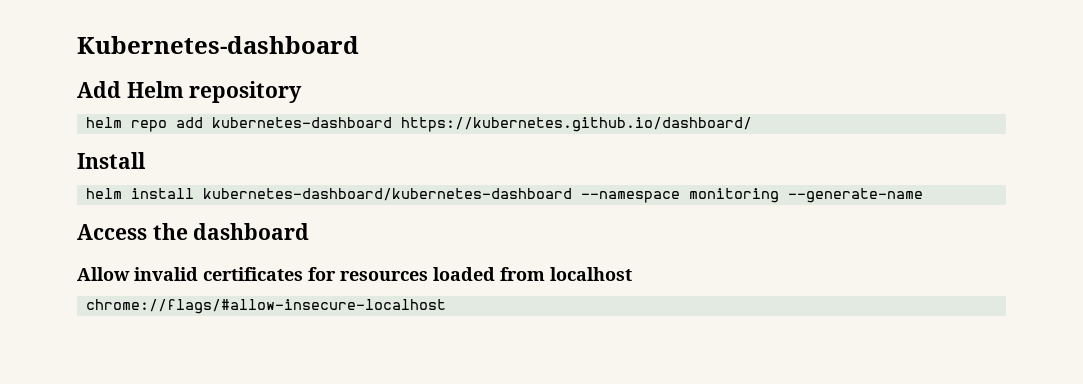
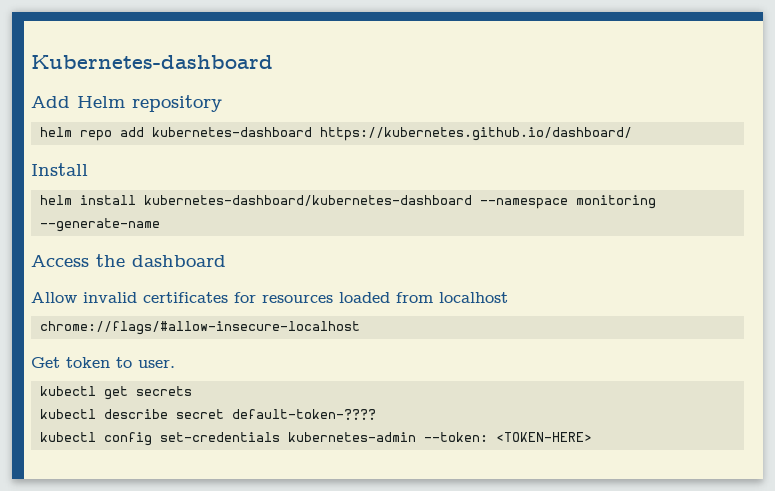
(447, 306) none -> [31,357,175,368] [39,386,192,400] [39,409,376,420] [39,432,592,446] // Get token to user. // kubectl get secrets // kubectl describe secret default-token-???? // kubectl config set-credentials kubernetes-admin --token: <TOKEN-HERE>

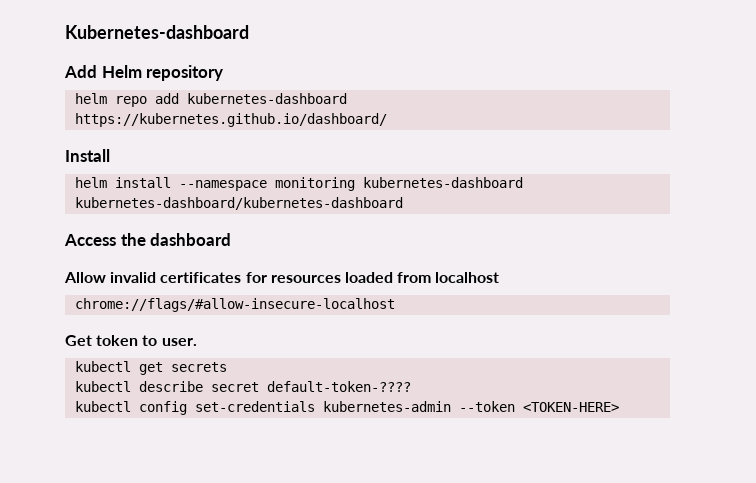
[143,195,472,206] kubernetes-dashboard/kubernetes-dashboard -> (171, 182) none
[39,218,160,232] --generate-name -> [362,177,523,188] [74,197,403,210] kubernetes-dashboard kubernetes-dashboard/kubernetes-dashboard
[423,432,488,442] --token: -> [458,401,515,412] --token

